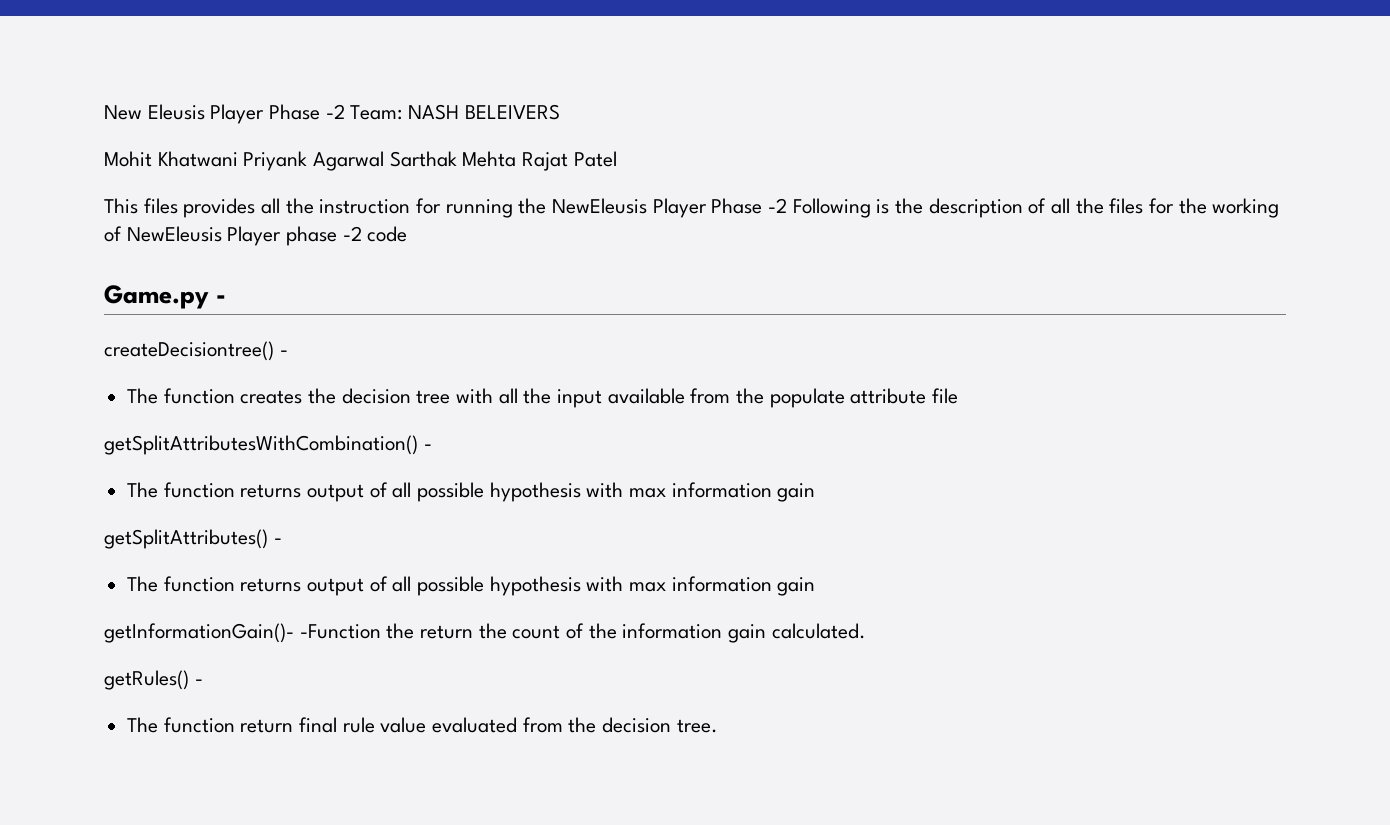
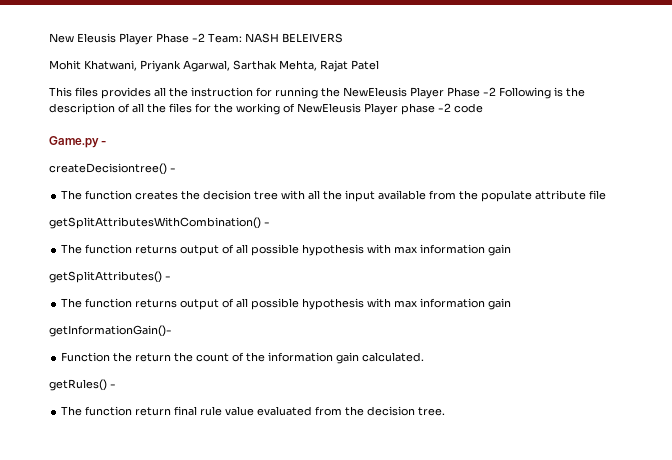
[157,151,517,171] Khatwani Priyank Agarwal Sarthak Mehta -> [84,60,317,72] Khatwani, Priyank Agarwal, Sarthak Mehta,
[299,624,381,639] -Function -> [61,352,111,362] // Function

